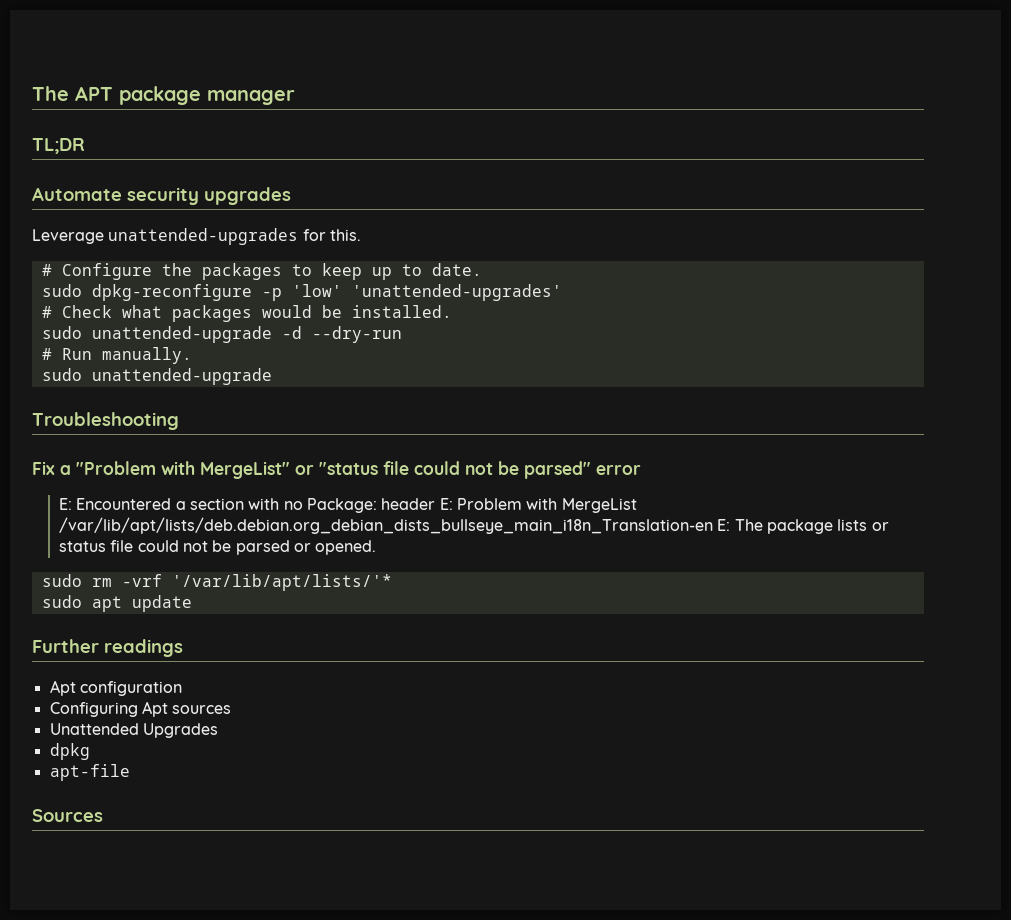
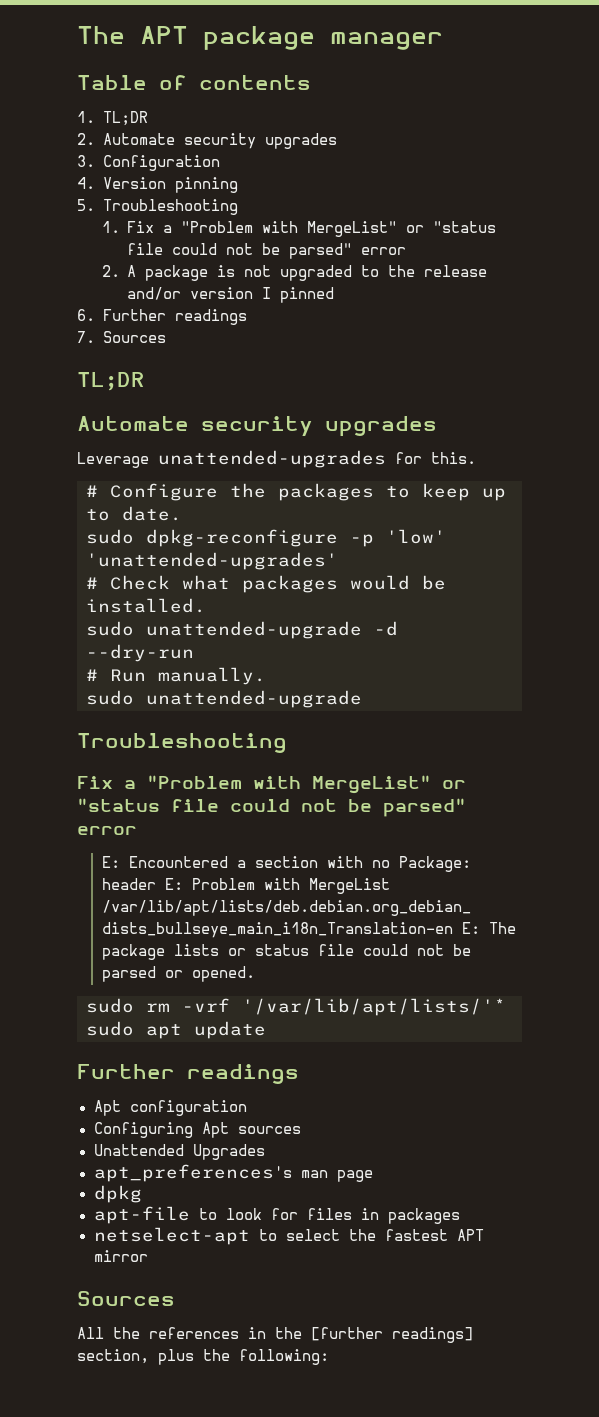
(295, 97) none -> [77,75,311,90] [77,111,148,126] [77,133,337,149] [77,155,220,171] [77,177,238,193] [77,199,238,215] [101,221,497,237] [127,243,407,259] [101,265,488,281] [127,287,335,303] [77,309,247,325] [77,331,166,343] // Table of contents // 1. TL;DR // 2. Automate security upgrades // 3. Configuration // 4. Version pinning // 5. Troubleshooting // 1. Fix a "Problem with MergeList" or "status file could not be parsed" error // 2. A package is not upgraded to the release and/or version I pinned // 6. Further readings // 7. Sources
(218, 730) none -> [93,1164,373,1182] // apt_preferences's man page
[32,809,103,822] // Sources -> [198,1208,460,1224] [93,1227,484,1245] [93,1250,148,1262] [77,1291,175,1306] [77,1327,473,1343] [77,1349,329,1365] to look for files in packages // netselect-apt to select the fastest APT mirror // Sources // All the references in the [further readings] section, plus the following:

